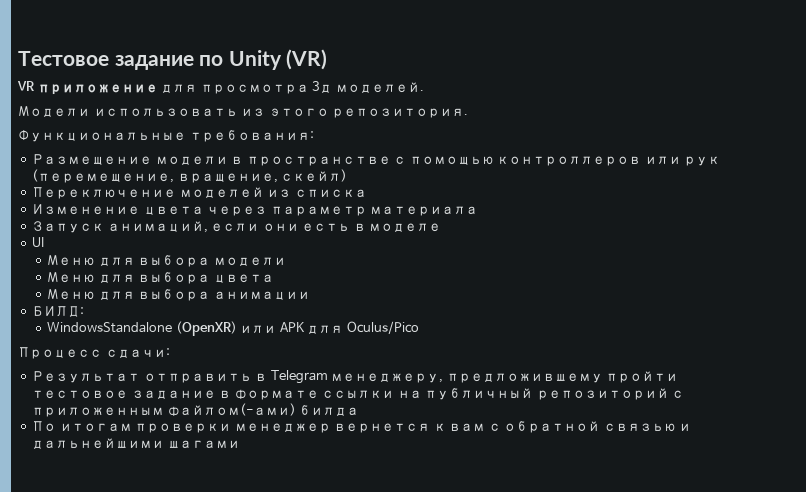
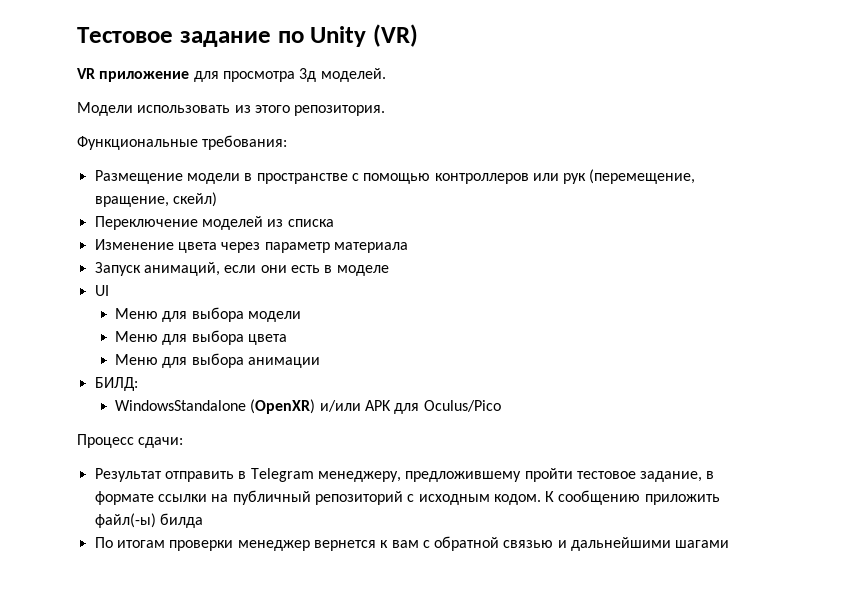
[240,325,277,334] или -> [319,400,361,412] и/или
[131,390,216,399] задание -> [640,471,703,482] задание,
[32,403,296,417] приложенным файлом(-ами) -> [418,490,720,505] [94,513,156,528] исходным кодом. К сообщению приложить файл(-ы)

